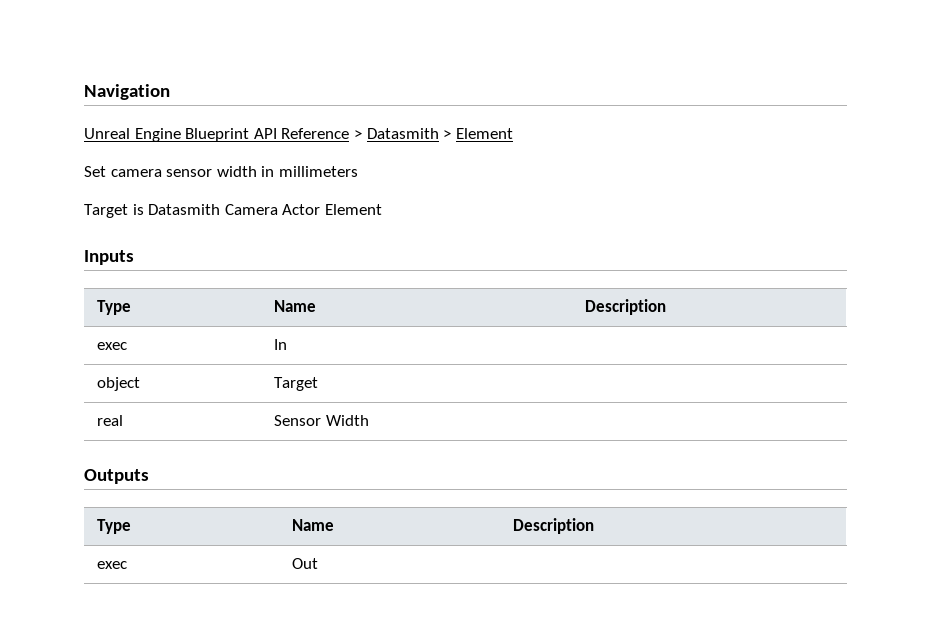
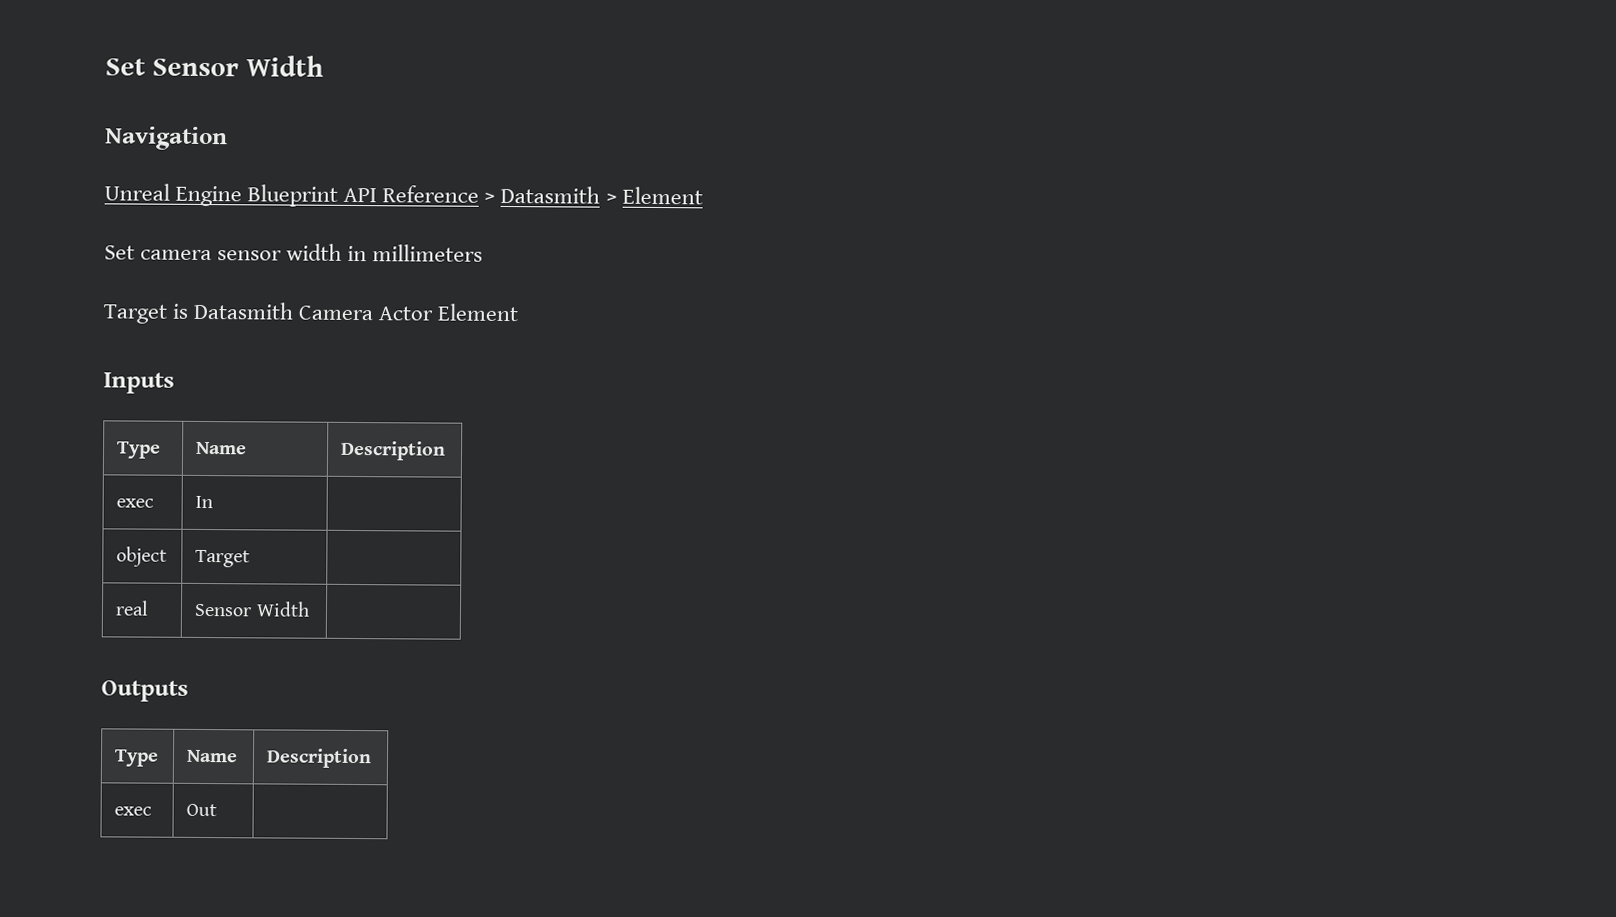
(84, 92) none -> [105,55,324,77] Set Sensor Width //

